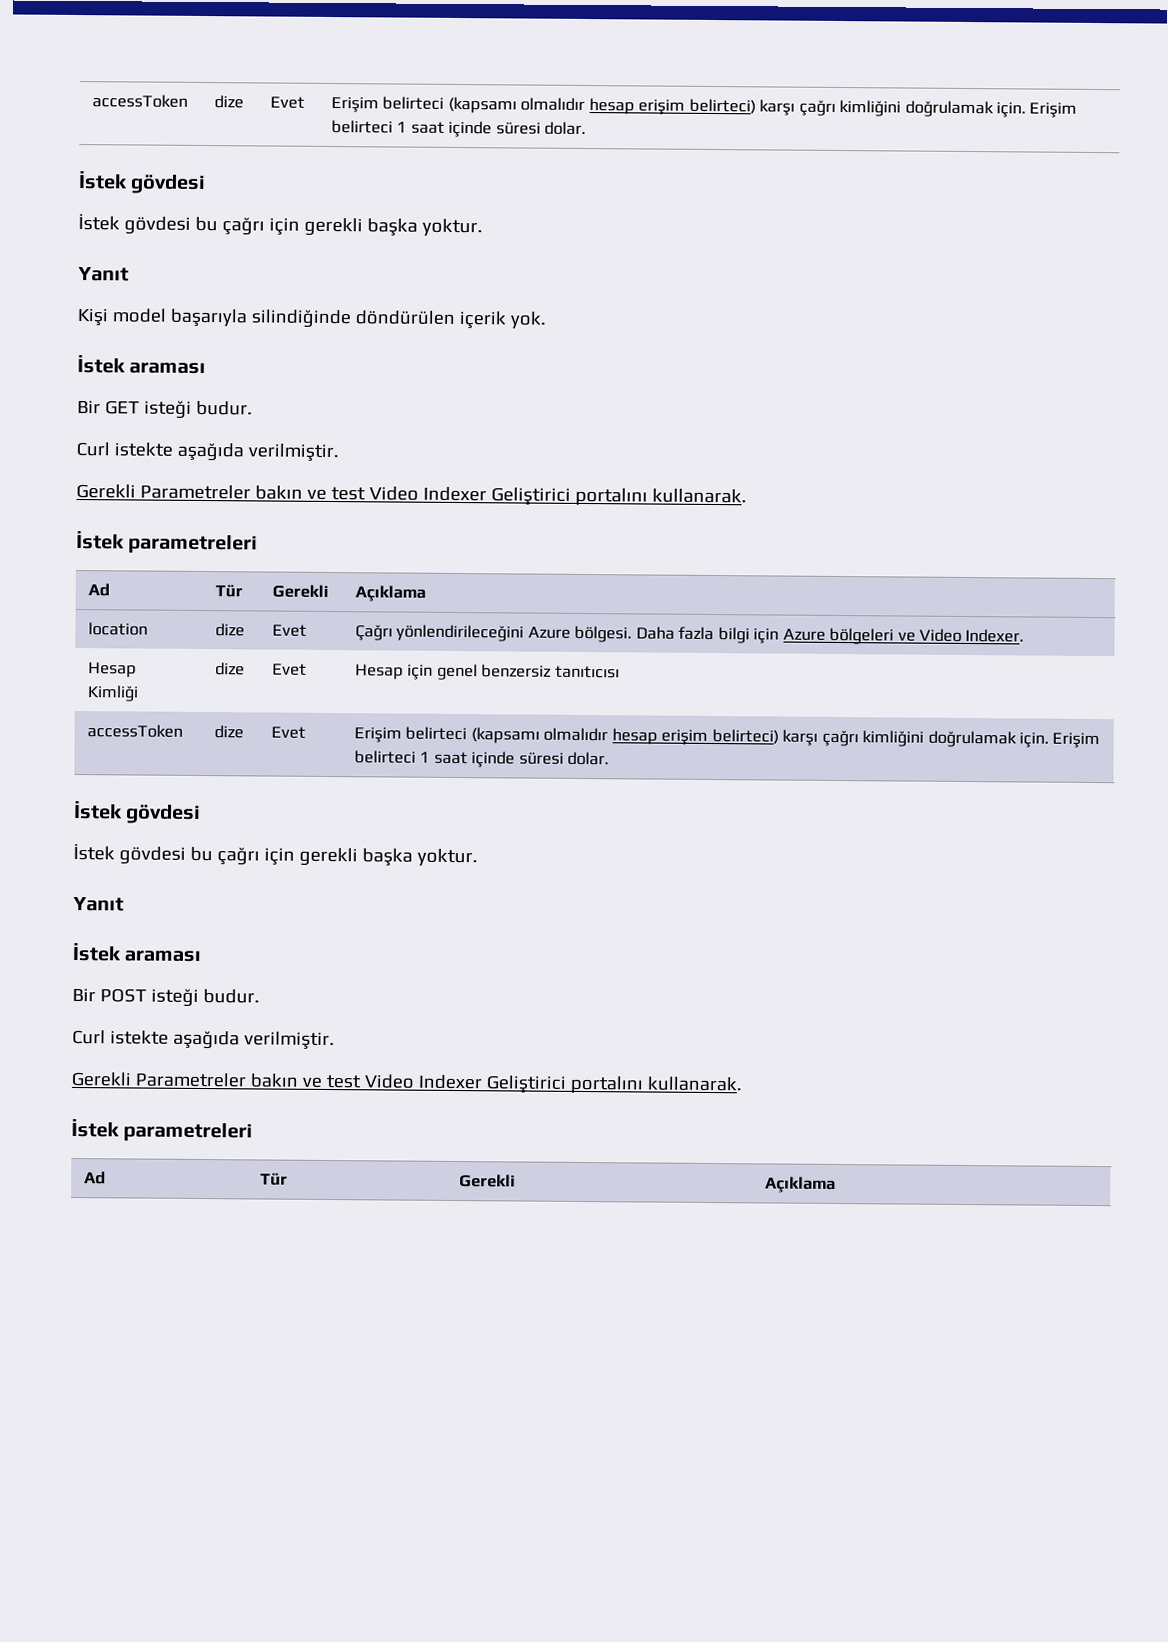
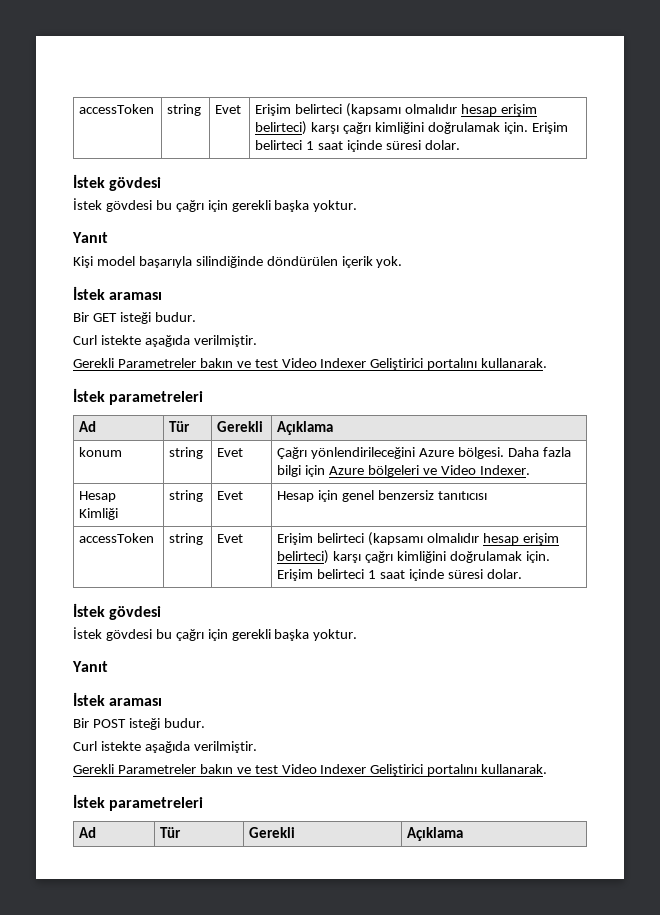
[92,94,189,108] [214,95,245,109] accessToken | dize -> [79,104,155,114] [167,104,202,116] accessToken | string
[88,622,149,636] [215,623,246,637] location | dize -> [79,447,123,457] [169,447,204,459] konum | string
[215,662,246,676] dize -> [169,490,204,502] string
[214,725,245,739] dize -> [169,533,204,545] string

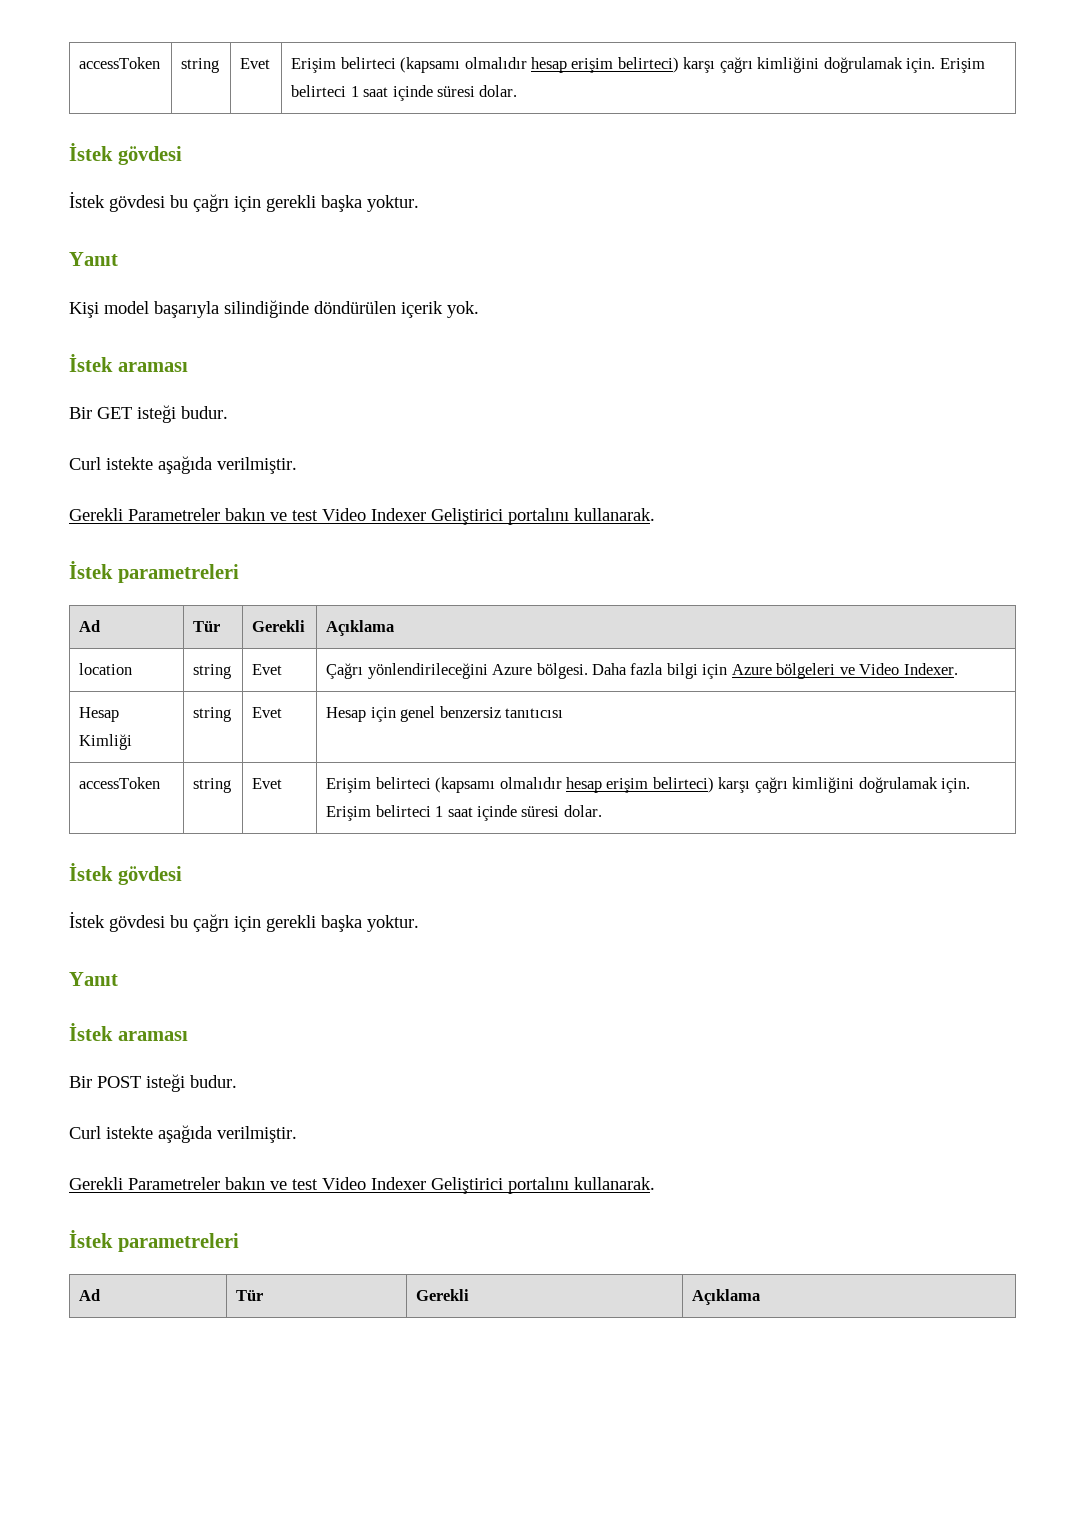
[79,447,123,457] konum -> [79,663,133,675] location

